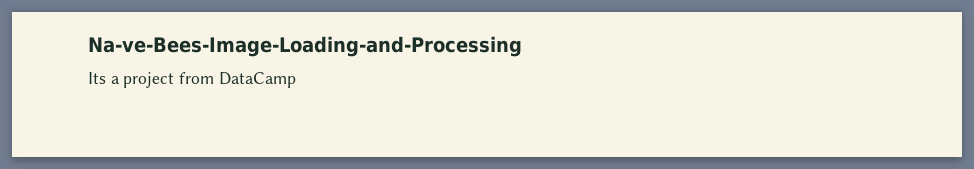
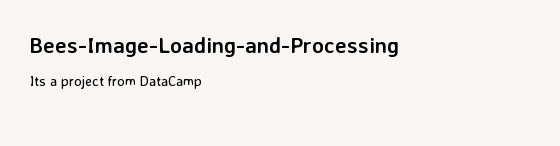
[88,36,522,57] Na-ve-Bees-Image-Loading-and-Processing -> [30,37,399,57] Bees-Image-Loading-and-Processing

